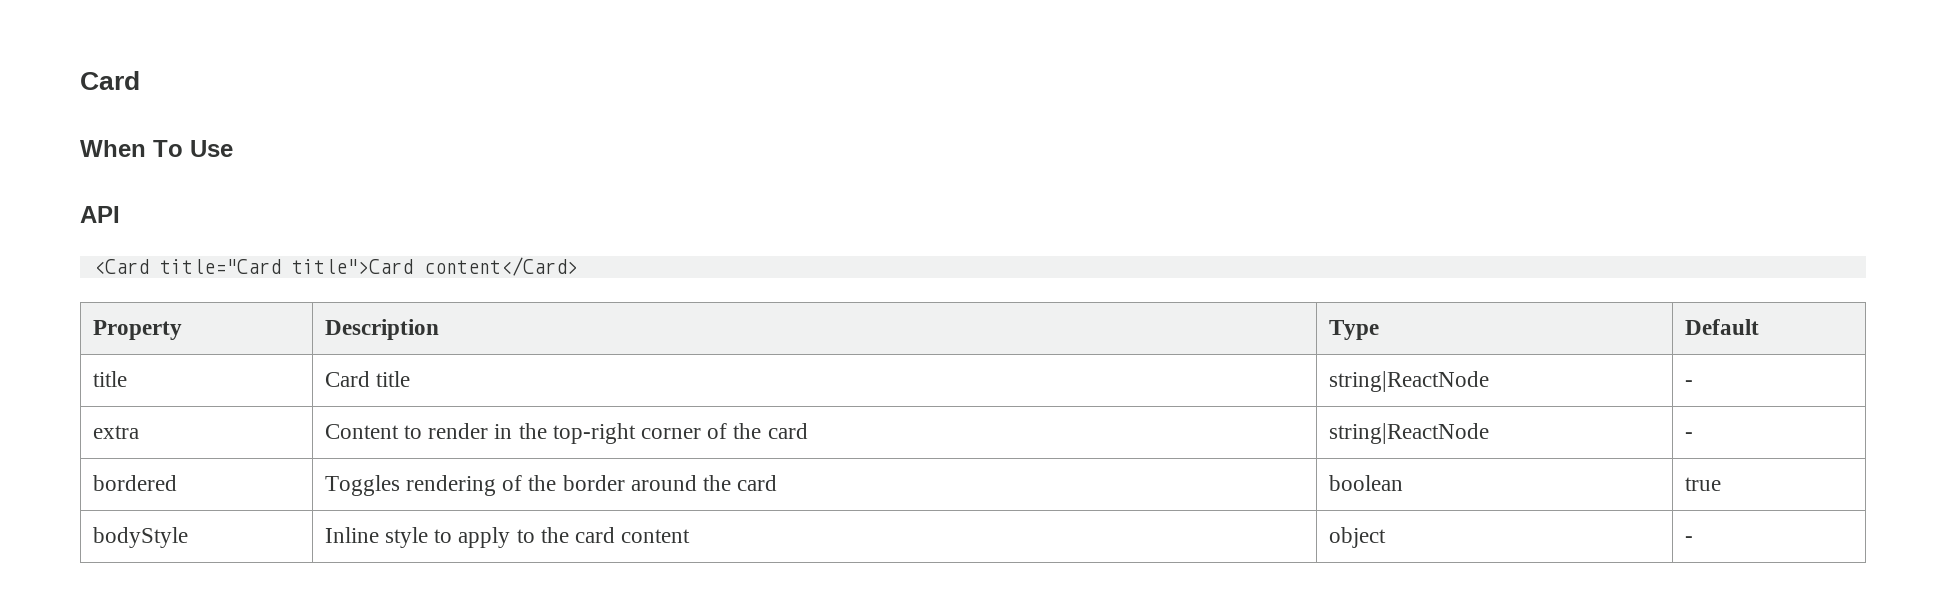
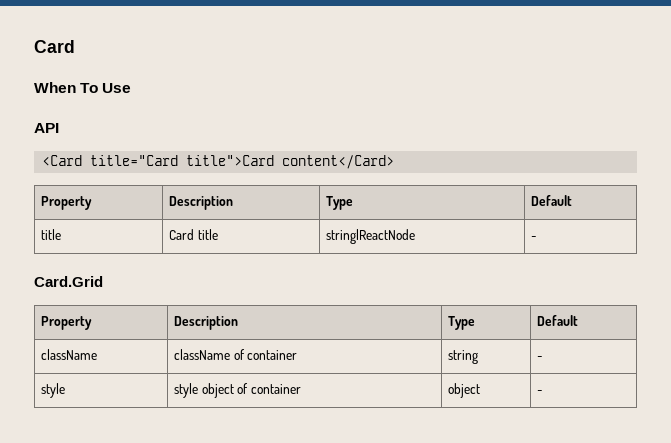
[92,425,139,439] [324,423,808,444] [1328,423,1489,444] [1684,432,1693,439] [92,475,177,491] [324,475,778,496] [1328,475,1403,491] [1684,477,1721,491] [92,527,188,548] [324,527,691,548] // extra | Content to render in the top-right corner of the card | string|ReactNode | - // bordered | Toggles rendering of the border around the card | boolean | true // bodyStyle | Inline style to apply to the card content -> [34,276,103,287] [41,316,93,330] [174,316,239,330] [448,316,476,330] [537,315,579,326] [41,349,98,360] [174,349,298,360] [448,350,479,364] [537,356,544,360] [41,383,66,398] [174,383,302,398] // Card.Grid // Property | Description | Type | Default // className | className of container | string | - // style | style object of container

